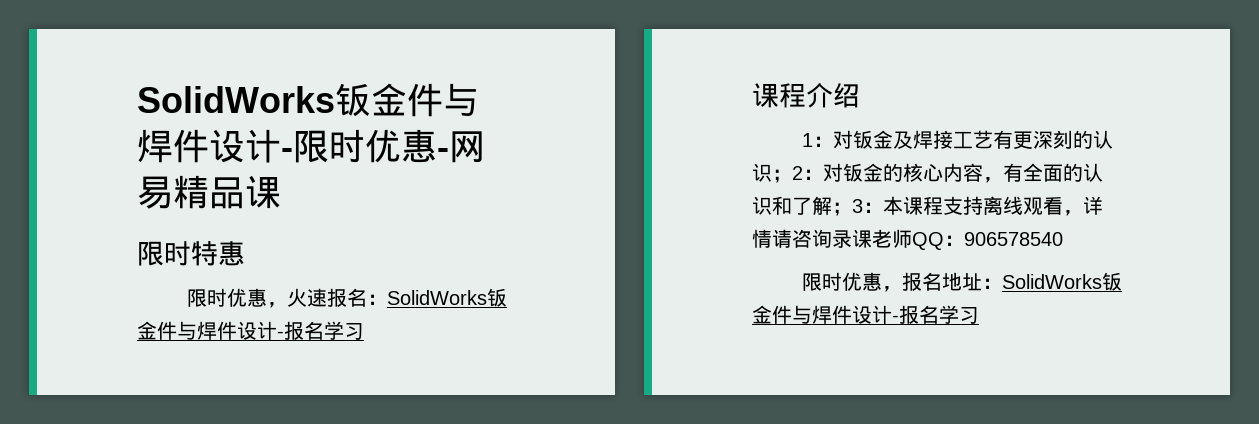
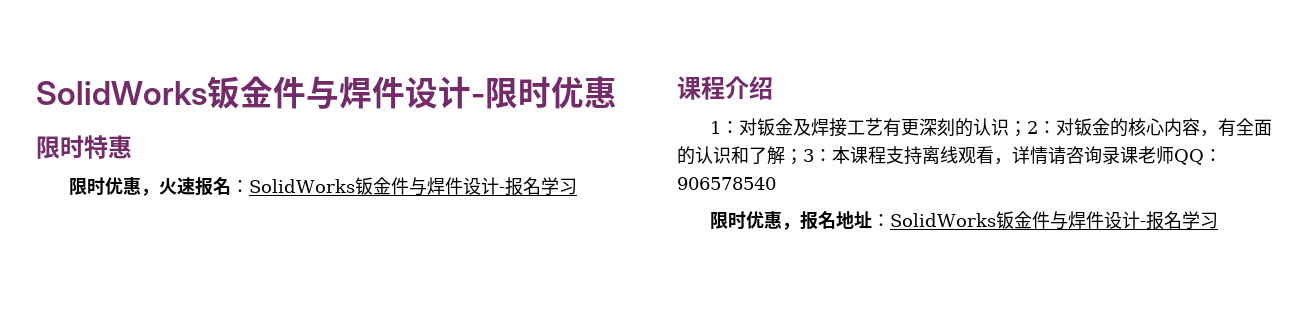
[437,131,485,163] [137,175,281,209] -网易精品课 -> (617, 92) none

